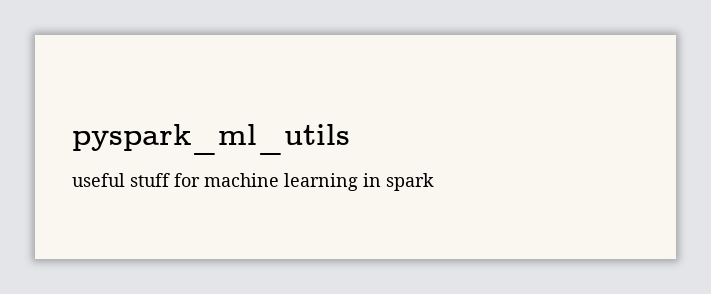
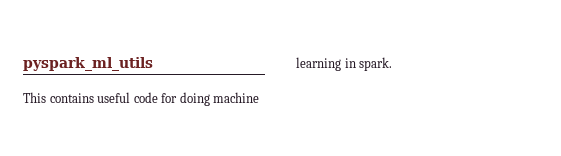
[72,173,200,187] useful stuff for -> [23,92,210,106] This contains useful code for doing
[386,173,434,191] spark -> [359,57,393,71] spark.

